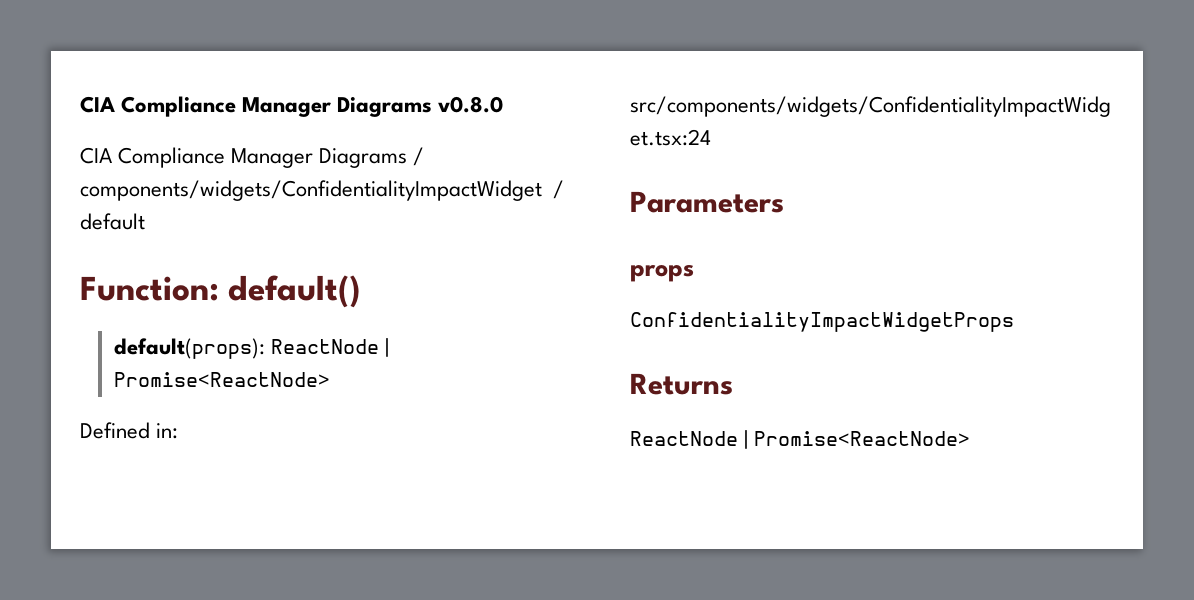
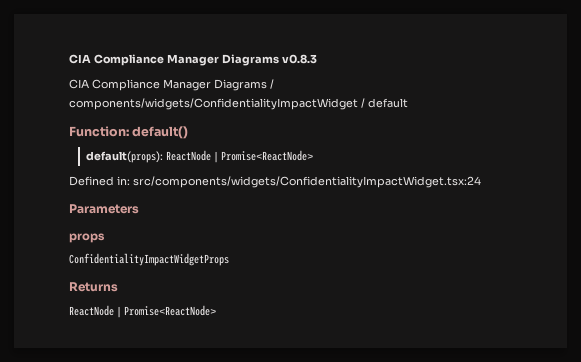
[80,96,504,117] CIA Compliance Manager Diagrams v0.8.0 -> [69,54,317,66] CIA Compliance Manager Diagrams v0.8.3

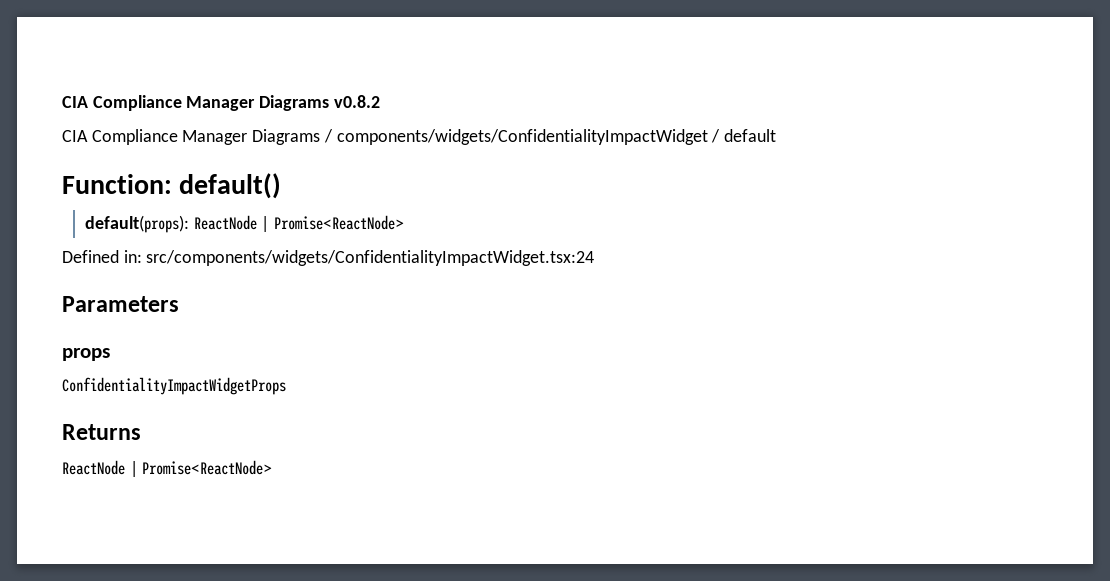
[69,54,317,66] CIA Compliance Manager Diagrams v0.8.3 -> [62,95,380,111] CIA Compliance Manager Diagrams v0.8.2

